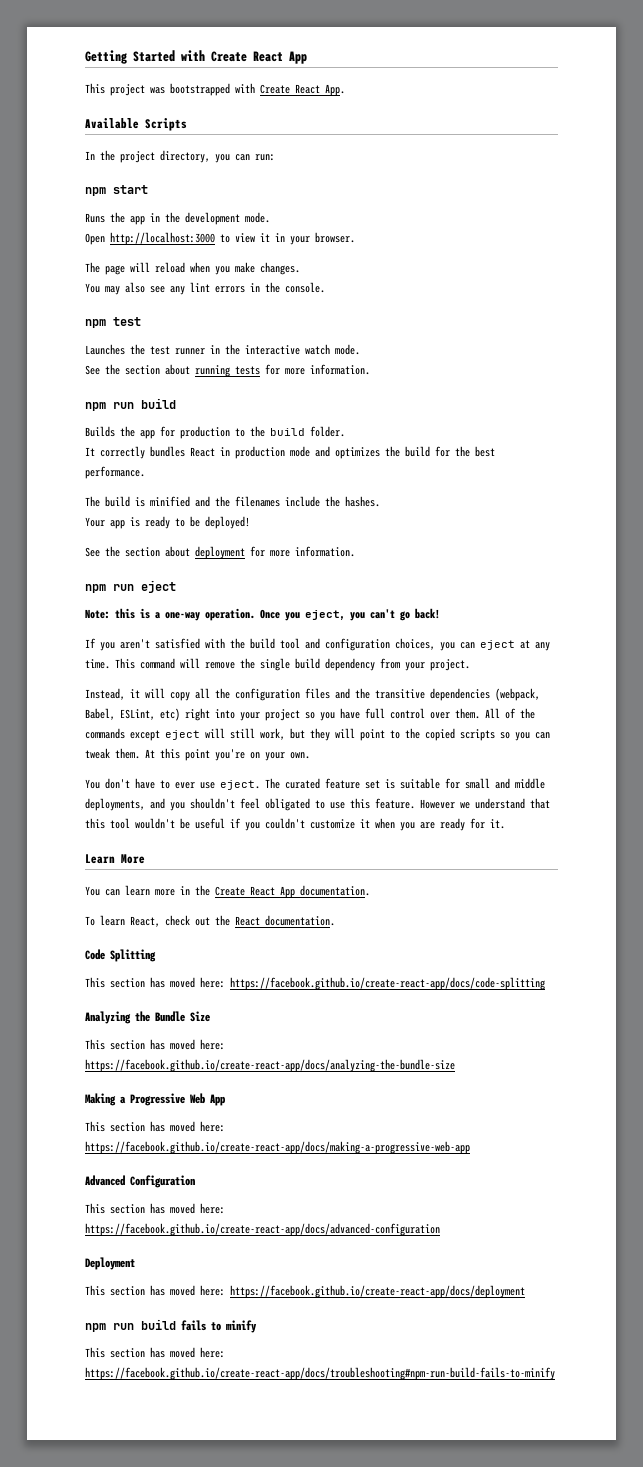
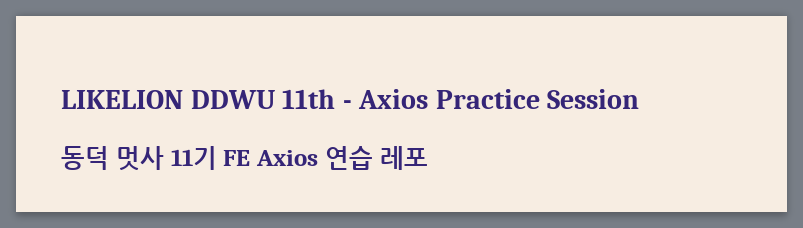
[85,50,307,64] [85,83,345,96] [85,118,187,131] [85,150,275,163] [85,185,148,196] [85,212,270,225] [85,232,355,245] [85,262,300,275] [85,282,325,295] [85,317,141,328] [85,344,360,355] [85,364,370,377] [85,398,176,411] [85,426,345,439] [85,446,495,459] [85,466,145,479] [85,496,380,507] [85,516,250,529] [85,546,355,559] [85,580,176,593] [85,608,440,621] [85,638,550,651] [85,658,470,671] [85,688,540,701] [85,708,535,721] [85,728,550,741] [85,748,310,761] [85,778,545,790] [85,798,550,811] [85,818,505,831] [85,854,145,864] [85,885,370,898] [85,915,335,927] [85,949,156,962] [85,977,545,990] [85,1011,210,1024] [85,1039,225,1050] [85,1059,455,1072] [85,1093,225,1106] [85,1121,225,1132] [85,1141,470,1154] [85,1175,195,1188] [85,1203,225,1214] [85,1223,440,1236] [85,1257,135,1270] [85,1285,525,1298] [85,1319,257,1333] [85,1347,225,1358] [85,1367,555,1380] Getting Started with Create React App // This project was bootstrapped with Create React App. // Available Scripts // In the project directory, you can run: // npm start // Runs the app in the development mode. // Open http://localhost:3000 to view it in your browser. // The page will reload when you make changes. // You may also see any lint errors in the console. // npm test // Launches the test runner in the interactive watch mode. // See the section about running tests for more information. // npm run build // Builds the app for production to the build folder. // It correctly bundles React in production mode and optimizes the build for the best performance. // The build is minified and the filenames include the hashes. // Your app is ready to be deployed! // See the section about deployment for more information. // npm run eject // Note: this is a one-way operation. Once you eject, you can't go back! // If you aren't satisfied with the build tool and configuration choices, you can eject at any time. This command will remove the single build dependency from your project. // Instead, it will copy all the configuration files and the transitive dependencies (webpack, Babel, ESLint, etc) right into your project so you have full control over them. All of the commands except eject will still work, but they will point to the copied scripts so you can tweak them. At this point you're on your own. // You don't have to ever use eject. The curated feature set is suitable for small and middle deployments, and you shouldn't feel obligated to use this feature. However we understand that this tool wouldn't be useful if you couldn't customize it when you are ready for it. // Learn More // You can learn more in the Create React App documentation. // To learn React, check out the React documentation. // Code Splitting // This section has moved here: https://facebook.github.io/create-react-app/docs/code-splitting // Analyzing the Bundle Size // This section has moved here: https://facebook.github.io/create-react-app/docs/analyzing-the-bundle-size // Making a Progressive Web App // This section has moved here: https://facebook.github.io/create-react-app/docs/making-a-progressive-web-app // Advanced Configuration // This section has moved here: https://facebook.github.io/create-react-app/docs/advanced-configuration // Deployment // This section has moved here: https://facebook.github.io/create-react-app/docs/deployment // npm run build fails to minify // This section has moved here: https://facebook.github.io/create-react-app/docs/troubleshooting#npm-run-build-fails-to-minify -> [61,89,640,109] [61,146,428,171] LIKELION DDWU 11th - Axios Practice Session // 동덕 멋사 11기 FE Axios 연습 레포

